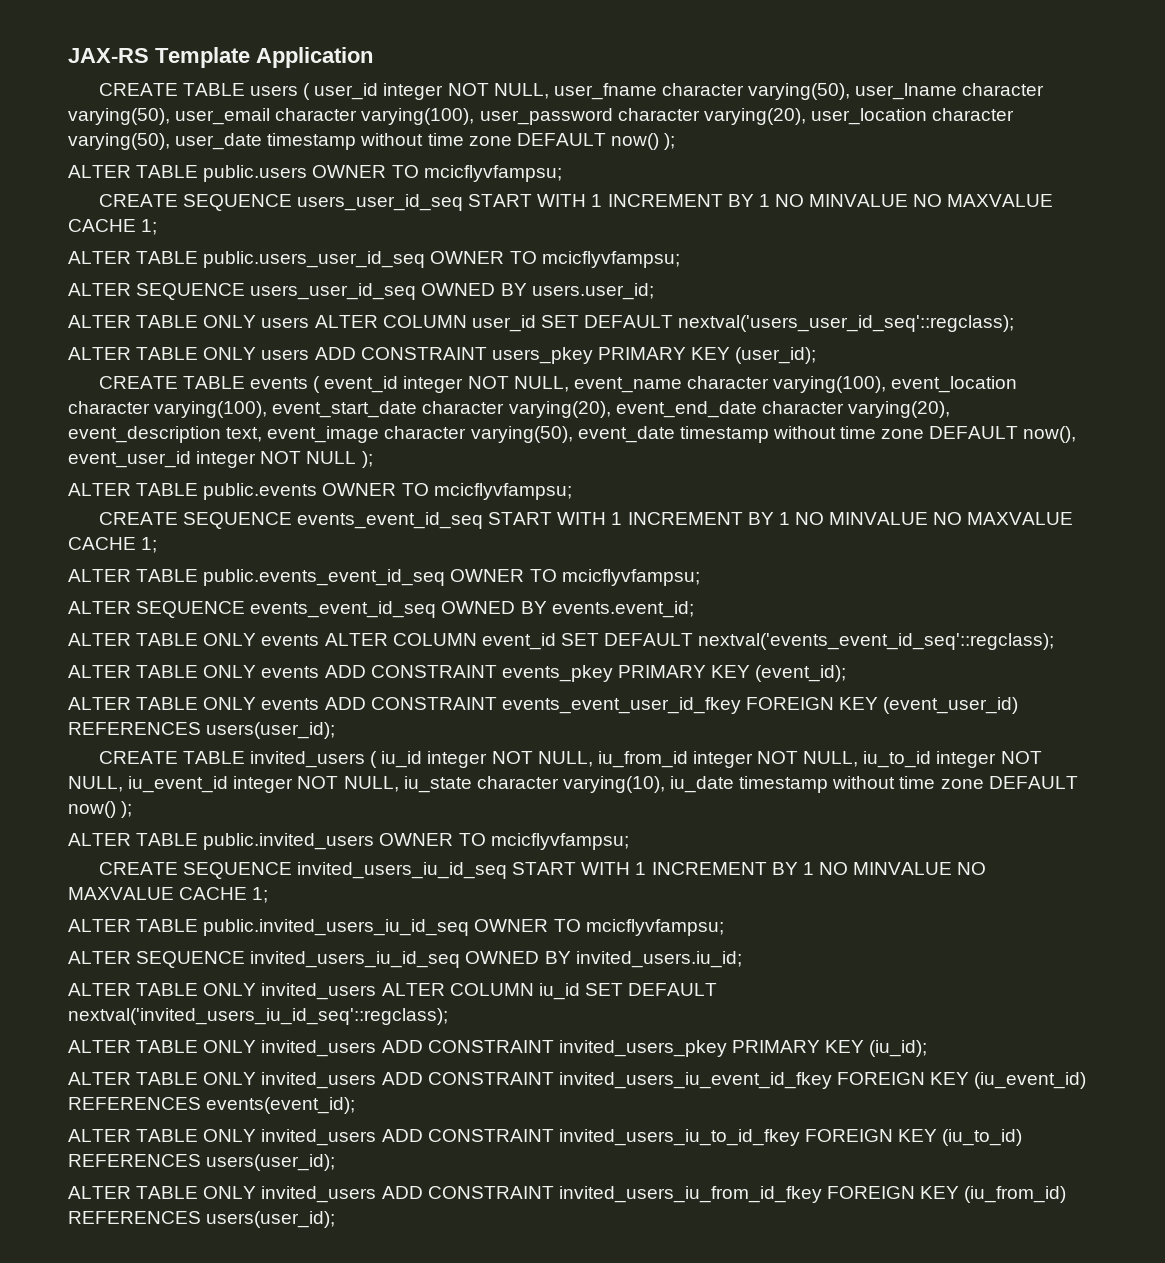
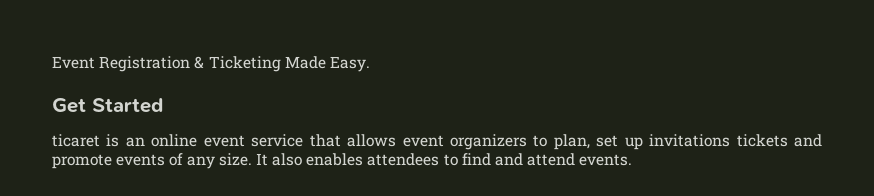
[68,47,373,68] [98,83,1045,100] [68,108,1015,125] [68,133,676,150] [68,165,562,182] [98,194,1054,211] [68,219,158,235] [68,251,680,268] [68,283,654,300] [68,315,1015,332] [68,347,817,364] [98,376,1018,393] [68,401,950,418] [68,426,1077,443] [68,451,373,468] [68,483,572,500] [98,512,1074,529] [68,537,158,553] [68,569,700,586] [68,601,694,618] [68,633,1055,650] [68,665,847,682] [68,697,1019,714] [68,722,336,739] [98,751,1042,768] [68,776,1078,793] [68,801,133,818] [68,833,629,850] [98,862,987,879] [68,887,269,903] [68,919,724,936] [68,951,742,968] [68,983,718,1000] [68,1008,448,1025] [68,1040,928,1057] [68,1072,1087,1089] [68,1097,356,1114] [68,1129,1023,1146] [68,1154,336,1171] [68,1186,1067,1203] [68,1211,336,1228] JAX-RS Template Application // CREATE TABLE users ( user_id integer NOT NULL, user_fname character varying(50), user_lname character varying(50), user_email character varying(100), user_password character varying(20), user_location character varying(50), user_date timestamp without time zone DEFAULT now() ); // ALTER TABLE public.users OWNER TO mcicflyvfampsu; // CREATE SEQUENCE users_user_id_seq START WITH 1 INCREMENT BY 1 NO MINVALUE NO MAXVALUE CACHE 1; // ALTER TABLE public.users_user_id_seq OWNER TO mcicflyvfampsu; // ALTER SEQUENCE users_user_id_seq OWNED BY users.user_id; // ALTER TABLE ONLY users ALTER COLUMN user_id SET DEFAULT nextval('users_user_id_seq'::regclass); // ALTER TABLE ONLY users ADD CONSTRAINT users_pkey PRIMARY KEY (user_id); // CREATE TABLE events ( event_id integer NOT NULL, event_name character varying(100), event_location character varying(100), event_start_date character varying(20), event_end_date character varying(20), event_description text, event_image character varying(50), event_date timestamp without time zone DEFAULT now(), event_user_id integer NOT NULL ); // ALTER TABLE public.events OWNER TO mcicflyvfampsu; // CREATE SEQUENCE events_event_id_seq START WITH 1 INCREMENT BY 1 NO MINVALUE NO MAXVALUE CACHE 1; // ALTER TABLE public.events_event_id_seq OWNER TO mcicflyvfampsu; // ALTER SEQUENCE events_event_id_seq OWNED BY events.event_id; // ALTER TABLE ONLY events ALTER COLUMN event_id SET DEFAULT nextval('events_event_id_seq'::regclass); // ALTER TABLE ONLY events ADD CONSTRAINT events_pkey PRIMARY KEY (event_id); // ALTER TABLE ONLY events ADD CONSTRAINT events_event_user_id_fkey FOREIGN KEY (event_user_id) REFERENCES users(user_id); // CREATE TABLE invited_users ( iu_id integer NOT NULL, iu_from_id integer NOT NULL, iu_to_id integer NOT NULL, iu_event_id integer NOT NULL, iu_state character varying(10), iu_date timestamp without time zone DEFAULT now() ); // ALTER TABLE public.invited_users OWNER TO mcicflyvfampsu; // CREATE SEQUENCE invited_users_iu_id_seq START WITH 1 INCREMENT BY 1 NO MINVALUE NO MAXVALUE CACHE 1; // ALTER TABLE public.invited_users_iu_id_seq OWNER TO mcicflyvfampsu; // ALTER SEQUENCE invited_users_iu_id_seq OWNED BY invited_users.iu_id; // ALTER TABLE ONLY invited_users ALTER COLUMN iu_id SET DEFAULT nextval('invited_users_iu_id_seq'::regclass); // ALTER TABLE ONLY invited_users ADD CONSTRAINT invited_users_pkey PRIMARY KEY (iu_id); // ALTER TABLE ONLY invited_users ADD CONSTRAINT invited_users_iu_event_id_fkey FOREIGN KEY (iu_event_id) REFERENCES events(event_id); // ALTER TABLE ONLY invited_users ADD CONSTRAINT invited_users_iu_to_id_fkey FOREIGN KEY (iu_to_id) REFERENCES users(user_id); // ALTER TABLE ONLY invited_users ADD CONSTRAINT invited_users_iu_from_id_fkey FOREIGN KEY (iu_from_id) REFERENCES users(user_id); -> [52,56,370,72] [52,98,163,113] [52,134,822,150] [52,153,633,169] Event Registration & Ticketing Made Easy. // Get Started // ticaret is an online event service that allows event organizers to plan, set up invitations tickets and promote events of any size. It also enables attendees to find and attend events.

